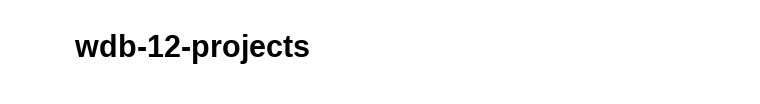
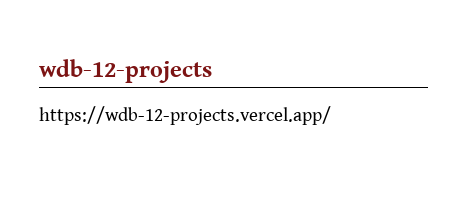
(310, 49) none -> [39,106,331,125] // https://wdb-12-projects.vercel.app/

